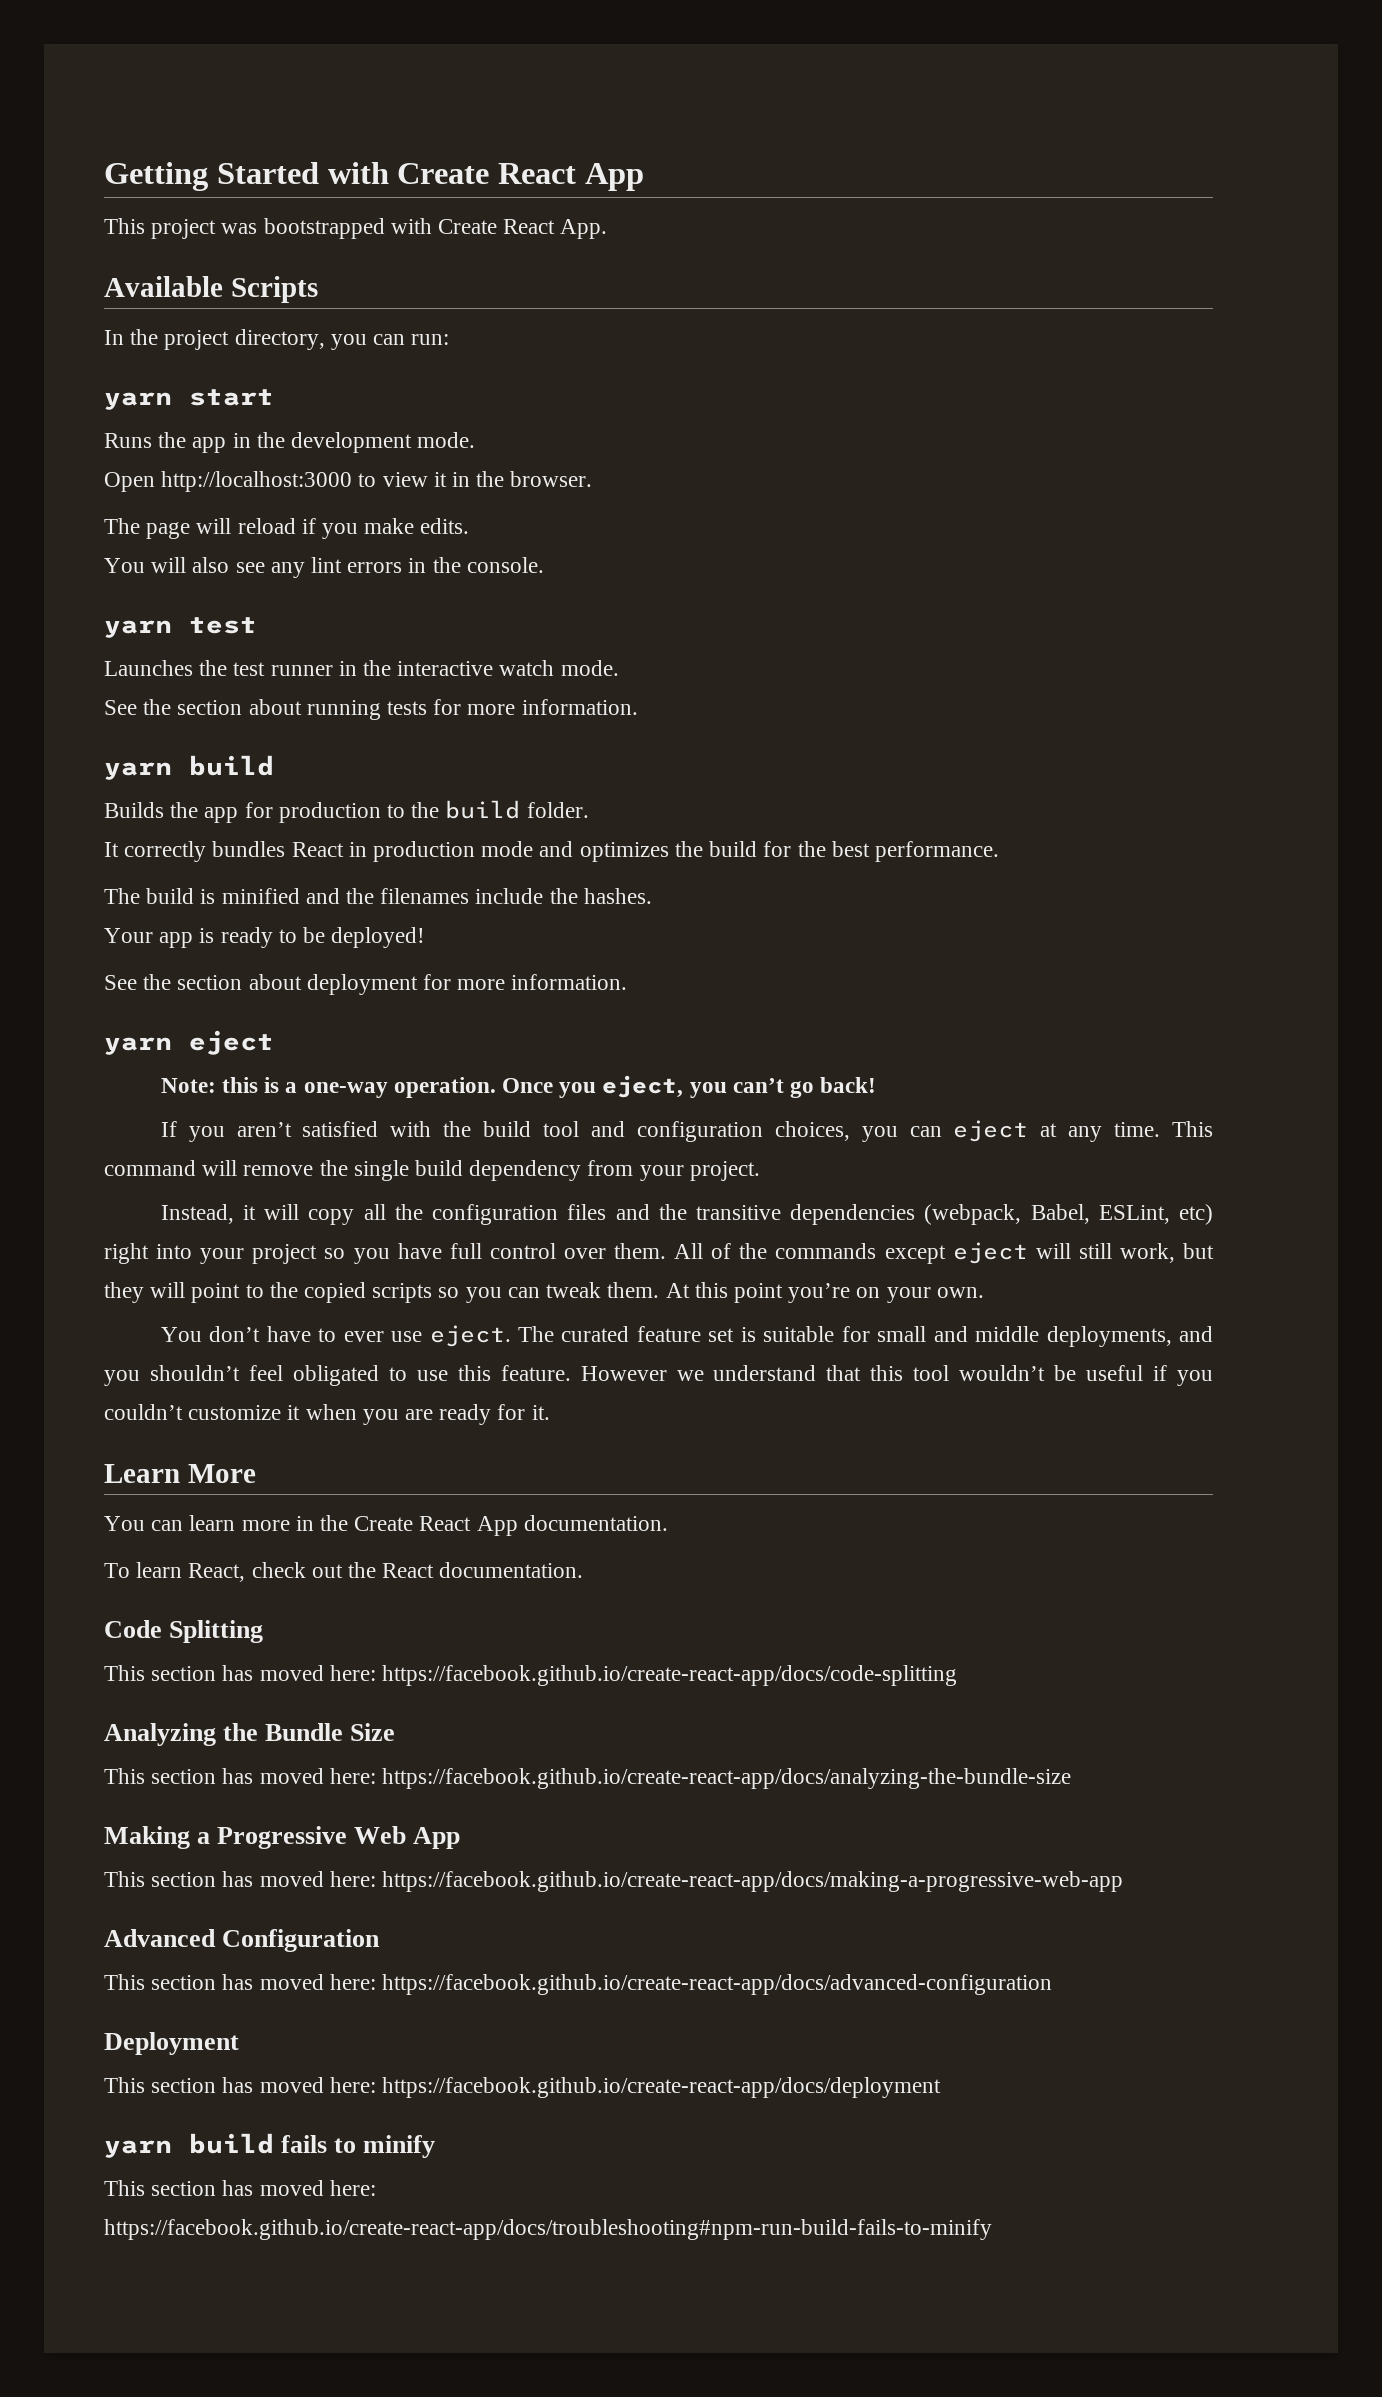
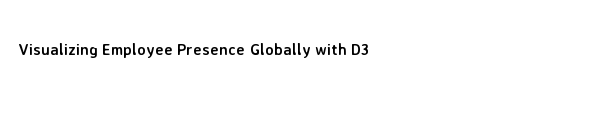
[104,162,644,191] [104,218,608,239] [104,276,318,303] [104,329,450,350] [104,389,274,410] [104,432,476,453] [104,471,593,492] [104,518,470,539] [104,557,544,578] [104,617,257,638] [104,660,619,676] [104,699,638,720] [104,755,274,780] [104,800,589,823] [104,841,999,862] [104,888,652,904] [104,927,426,948] [104,974,628,995] [104,1030,274,1055] [160,1075,877,1098] [160,1120,1213,1142] [104,1160,760,1181] [160,1204,1213,1225] [104,1242,1215,1264] [104,1282,984,1303] [160,1325,1213,1347] [104,1365,1213,1386] [104,1404,550,1425] [104,1464,256,1483] [104,1515,668,1536] [104,1562,584,1582] [104,1620,264,1643] [104,1665,958,1686] [104,1723,396,1746] [104,1768,1072,1789] [104,1826,461,1849] [104,1871,1124,1892] [104,1929,381,1952] [104,1974,1053,1995] [104,2032,239,2055] [104,2077,942,2098] [104,2133,436,2158] [104,2180,376,2196] [104,2219,992,2240] Getting Started with Create React App // This project was bootstrapped with Create React App. // Available Scripts // In the project directory, you can run: // yarn start // Runs the app in the development mode. // Open http://localhost:3000 to view it in the browser. // The page will reload if you make edits. // You will also see any lint errors in the console. // yarn test // Launches the test runner in the interactive watch mode. // See the section about running tests for more information. // yarn build // Builds the app for production to the build folder. // It correctly bundles React in production mode and optimizes the build for the best performance. // The build is minified and the filenames include the hashes. // Your app is ready to be deployed! // See the section about deployment for more information. // yarn eject // Note: this is a one-way operation. Once you eject, you can’t go back! // If you aren’t satisfied with the build tool and configuration choices, you can eject at any time. This command will remove the single build dependency from your project. // Instead, it will copy all the configuration files and the transitive dependencies (webpack, Babel, ESLint, etc) right into your project so you have full control over them. All of the commands except eject will still work, but they will point to the copied scripts so you can tweak them. At this point you’re on your own. // You don’t have to ever use eject. The curated feature set is suitable for small and middle deployments, and you shouldn’t feel obligated to use this feature. However we understand that this tool wouldn’t be useful if you couldn’t customize it when you are ready for it. // Learn More // You can learn more in the Create React App documentation. // To learn React, check out the React documentation. // Code Splitting // This section has moved here: https://facebook.github.io/create-react-app/docs/code-splitting // Analyzing the Bundle Size // This section has moved here: https://facebook.github.io/create-react-app/docs/analyzing-the-bundle-size // Making a Progressive Web App // This section has moved here: https://facebook.github.io/create-react-app/docs/making-a-progressive-web-app // Advanced Configuration // This section has moved here: https://facebook.github.io/create-react-app/docs/advanced-configuration // Deployment // This section has moved here: https://facebook.github.io/create-react-app/docs/deployment // yarn build fails to minify // This section has moved here: https://facebook.github.io/create-react-app/docs/troubleshooting#npm-run-build-fails-to-minify -> [18,43,369,58] Visualizing Employee Presence Globally with D3

